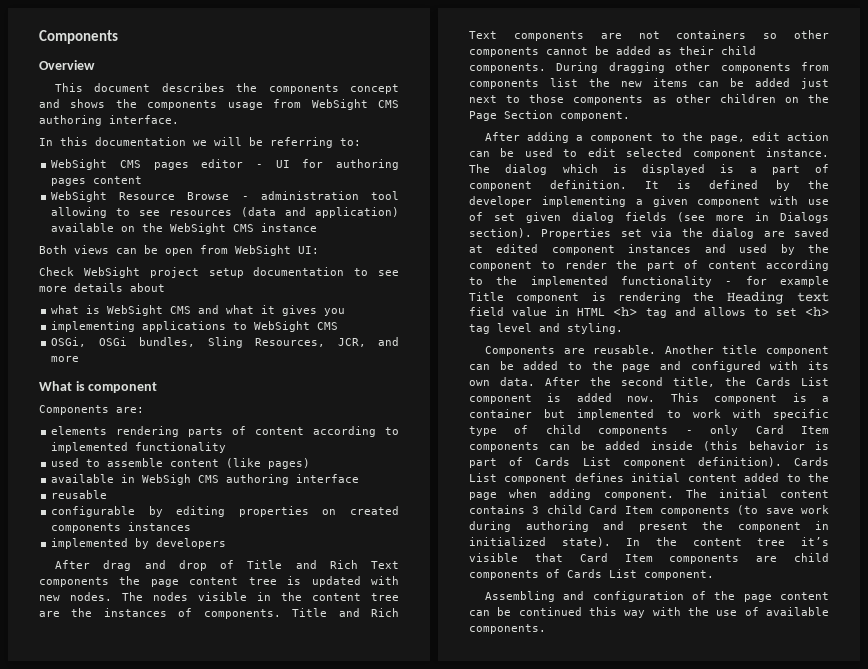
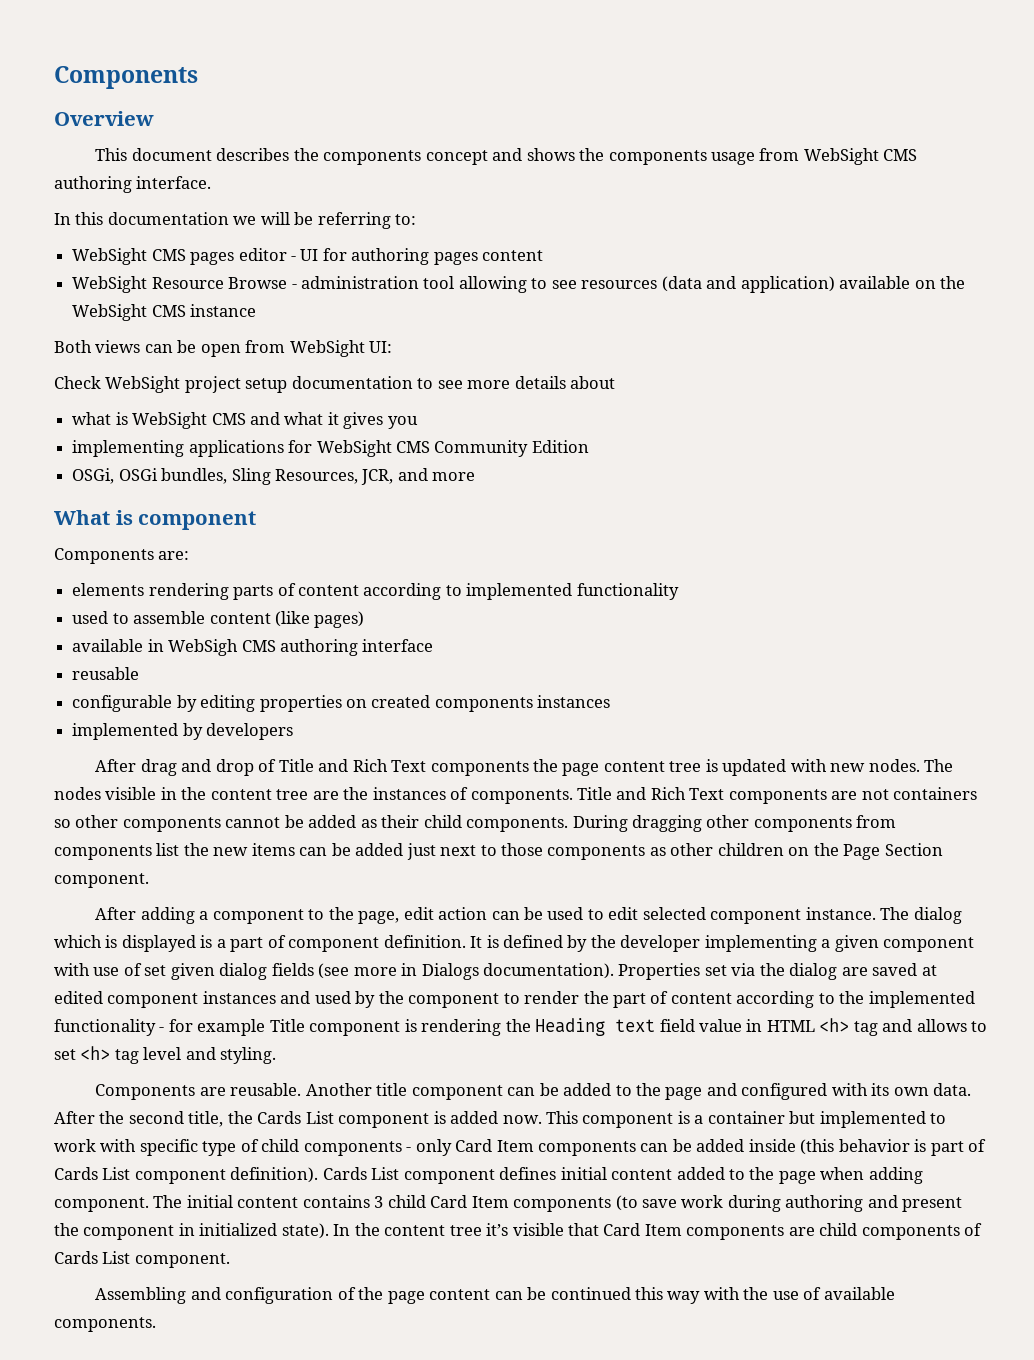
[233,321,339,332] to WebSight CMS -> [288,440,589,457] for WebSight CMS Community Edition
[469,228,532,238] section). -> [483,963,615,979] documentation).

